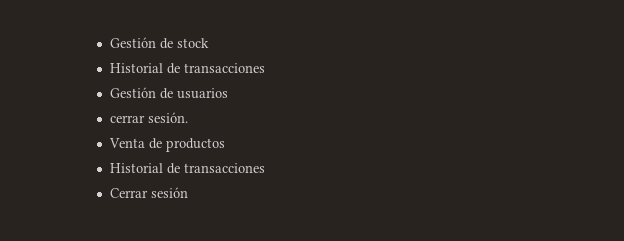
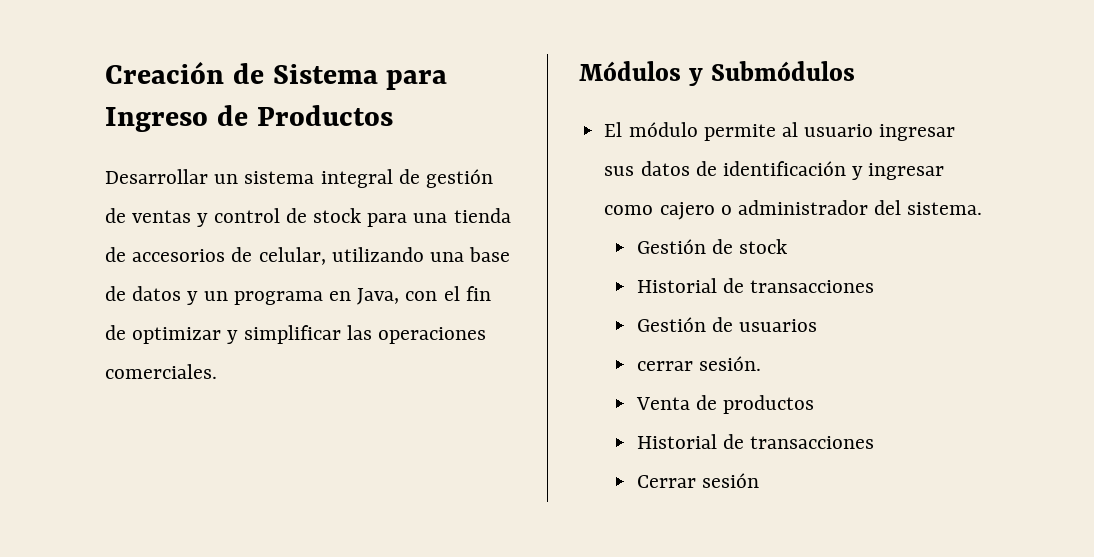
(110, 42) none -> [105,61,448,90] [105,105,393,132] [105,169,494,188] [105,208,511,227] [105,247,511,265] [105,286,491,305] [105,325,487,344] [105,364,217,379] [579,61,855,86] [604,122,956,141] [604,161,945,180] [604,200,983,220] Creación de Sistema para Ingreso de Productos // Desarrollar un sistema integral de gestión de ventas y control de stock para una tienda de accesorios de celular, utilizando una base de datos y un programa en Java, con el fin de optimizar y simplificar las operaciones comerciales. // Módulos y Submódulos // El módulo permite al usuario ingresar sus datos de identificación y ingresar como cajero o administrador del sistema. //

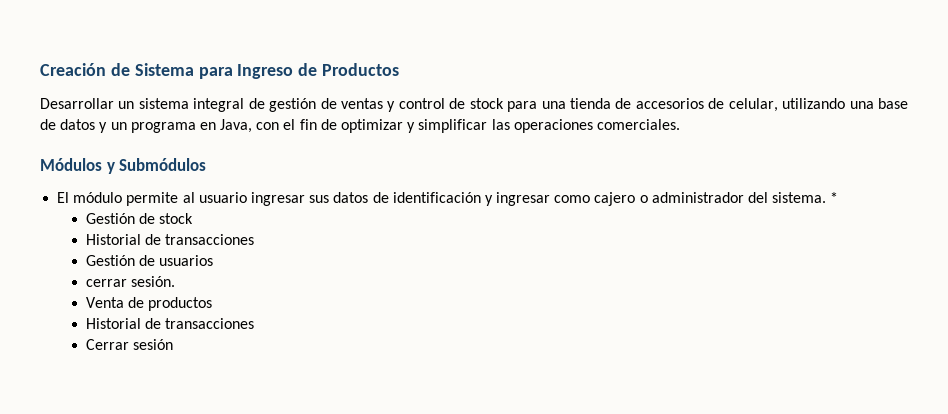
(983, 208) none -> [830,192,839,203] *

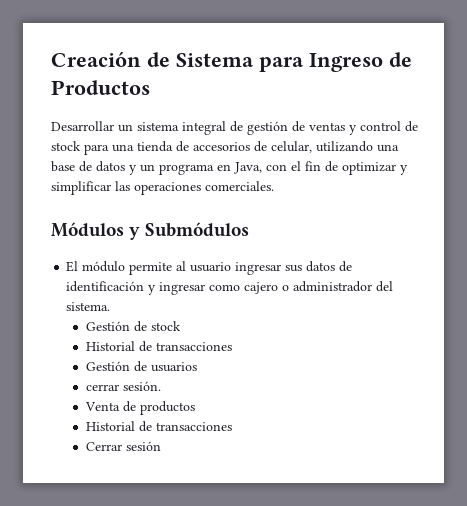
[830,192,839,203] * -> (111, 306) none

